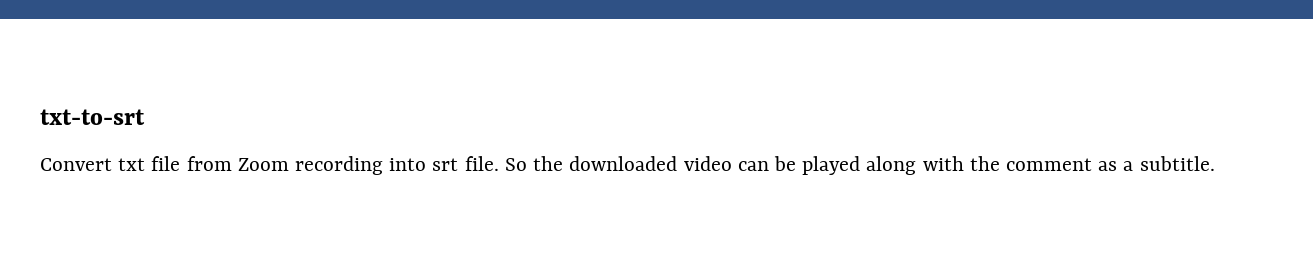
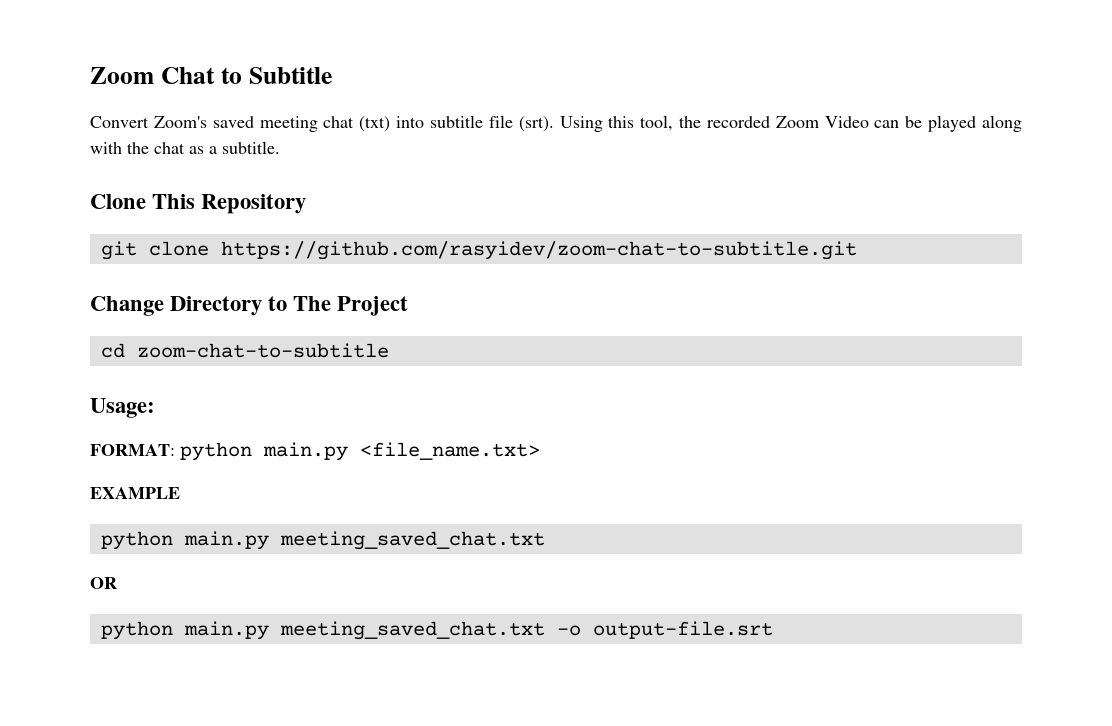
[40,109,145,125] [40,156,732,175] txt-to-srt // Convert txt file from Zoom recording into srt file. So the downloaded video -> [90,67,332,84] [90,115,869,132] Zoom Chat to Subtitle // Convert Zoom's saved meeting chat (txt) into subtitle file (srt). Using this tool, the recorded Zoom Video
[1005,158,1092,171] comment -> [154,142,185,154] chat
(1215, 163) none -> [90,194,307,214] [100,241,857,260] [90,296,409,316] [100,343,389,358] [90,398,155,418] [90,442,540,461] [90,487,180,499] [100,531,545,550] [90,577,117,589] [100,621,773,640] // Clone This Repository // git clone https://github.com/rasyidev/zoom-chat-to-subtitle.git // Change Directory to The Project // cd zoom-chat-to-subtitle // Usage: // FORMAT: python main.py <file_name.txt> // EXAMPLE // python main.py meeting_saved_chat.txt // OR // python main.py meeting_saved_chat.txt -o output-file.srt

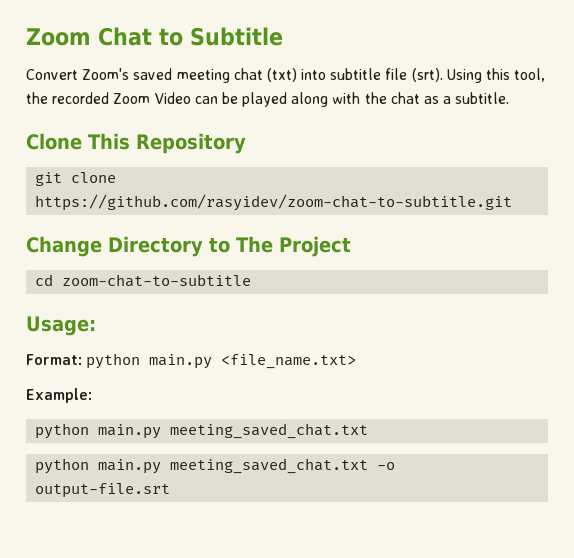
[90,444,175,456] FORMAT: -> [26,354,82,365] Format:
[90,487,180,499] [100,531,545,550] [90,577,117,589] EXAMPLE // python main.py meeting_saved_chat.txt // OR -> [26,388,92,403] [35,423,369,439] Example: // python main.py meeting_saved_chat.txt

